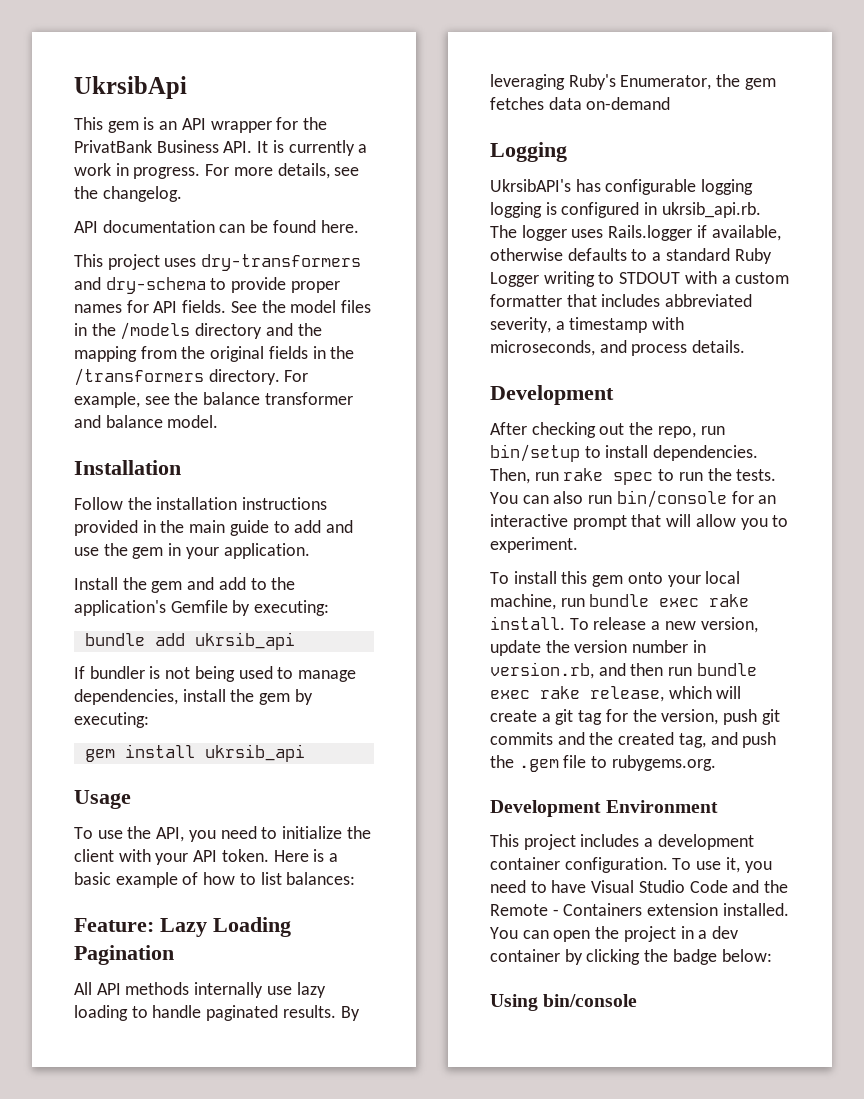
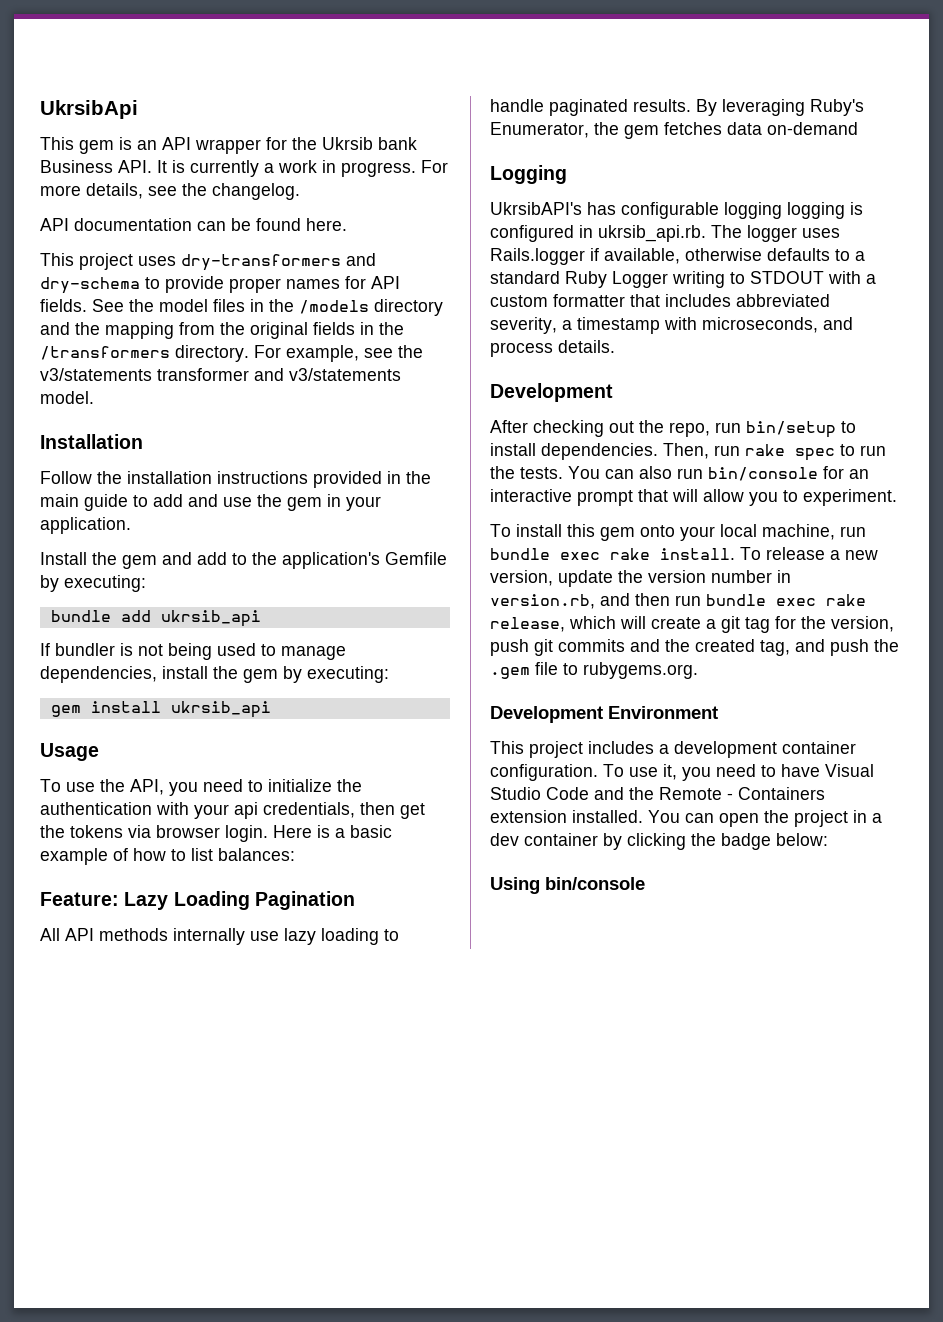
[74,140,152,153] PrivatBank -> [322,137,417,150] Ukrsib bank
[203,392,261,405] balance -> [40,368,152,381] v3/statements
[105,415,163,428] balance -> [289,368,401,381] v3/statements
[74,849,114,862] client -> [40,802,152,815] authentication
[193,849,269,862] API token. -> [234,802,425,819] [40,825,268,842] api credentials, then get the tokens via browser login.

